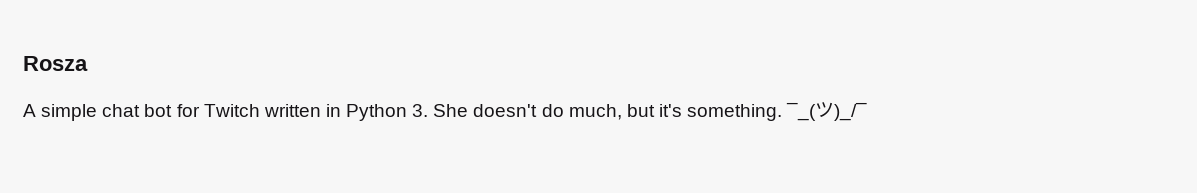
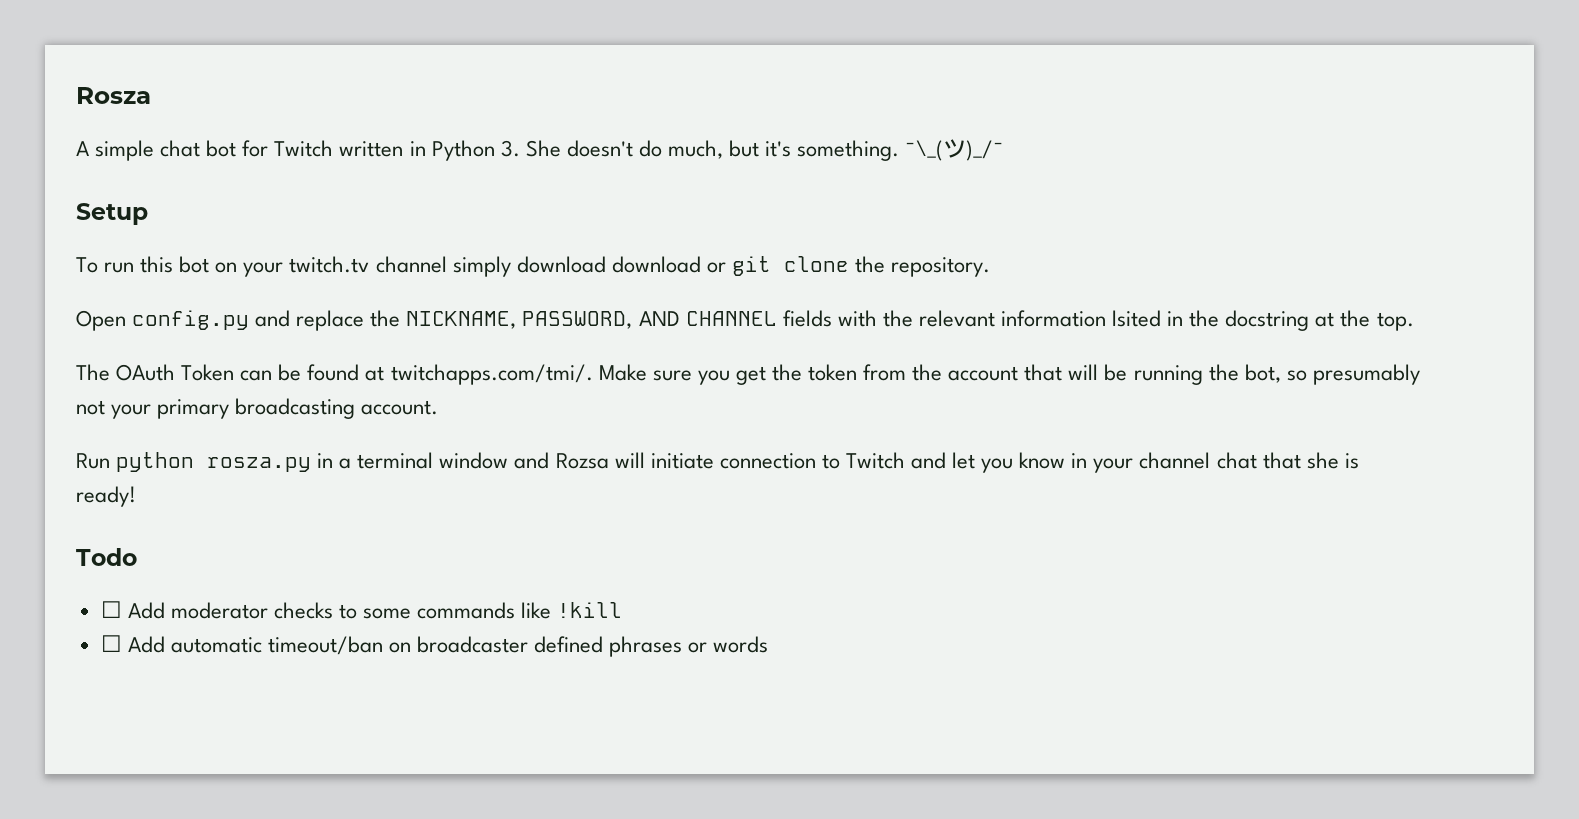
[786,102,817,121] ¯_( -> [905,140,944,161] ¯\_(
(868, 111) none -> [76,203,148,225] [76,256,991,277] [76,310,1414,331] [76,364,1420,385] [76,398,439,419] [76,452,1359,473] [76,486,136,507] [76,548,137,566] [100,601,623,619] [100,635,769,657] // Setup // To run this bot on your twitch.tv channel simply download download or git clone the repository. // Open config.py and replace the NICKNAME, PASSWORD, AND CHANNEL fields with the relevant information lsited in the docstring at the top. // The OAuth Token can be found at twitchapps.com/tmi/. Make sure you get the token from the account that will be running the bot, so presumably not your primary broadcasting account. // Run python rosza.py in a terminal window and Rozsa will initiate connection to Twitch and let you know in your channel chat that she is ready! // Todo // ☐ Add moderator checks to some commands like !kill // ☐ Add automatic timeout/ban on broadcaster defined phrases or words

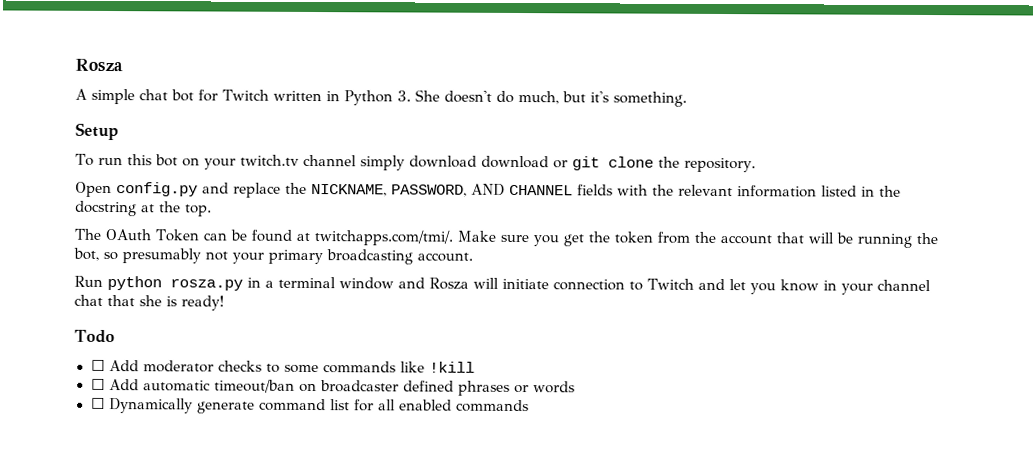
[905,139,1005,161] ¯\_(ツ)_/¯ -> (687, 99) none
[1112,310,1162,327] lsited -> [821,185,857,197] listed
[555,453,609,469] Rozsa -> [429,277,469,290] Rosza
(769, 644) none -> [90,397,529,414] // ☐ Dynamically generate command list for all enabled commands

